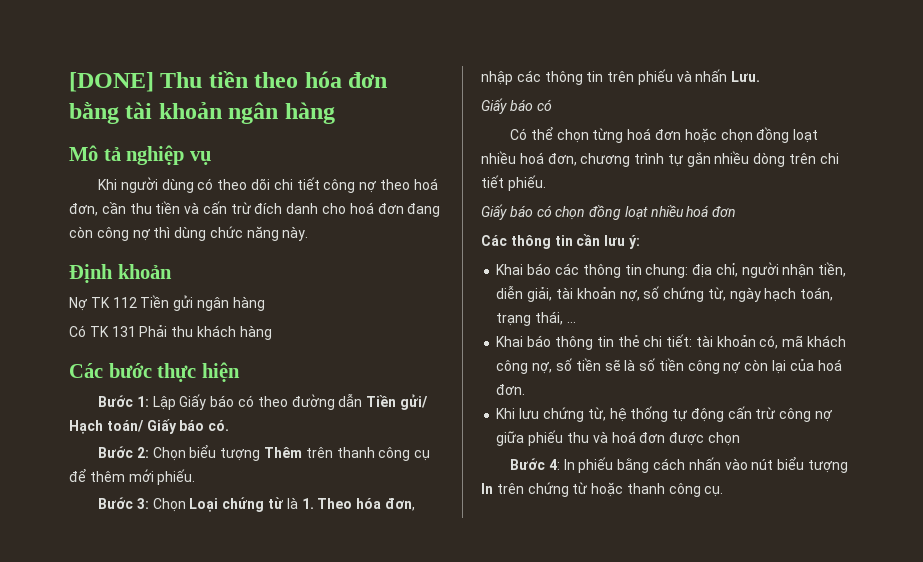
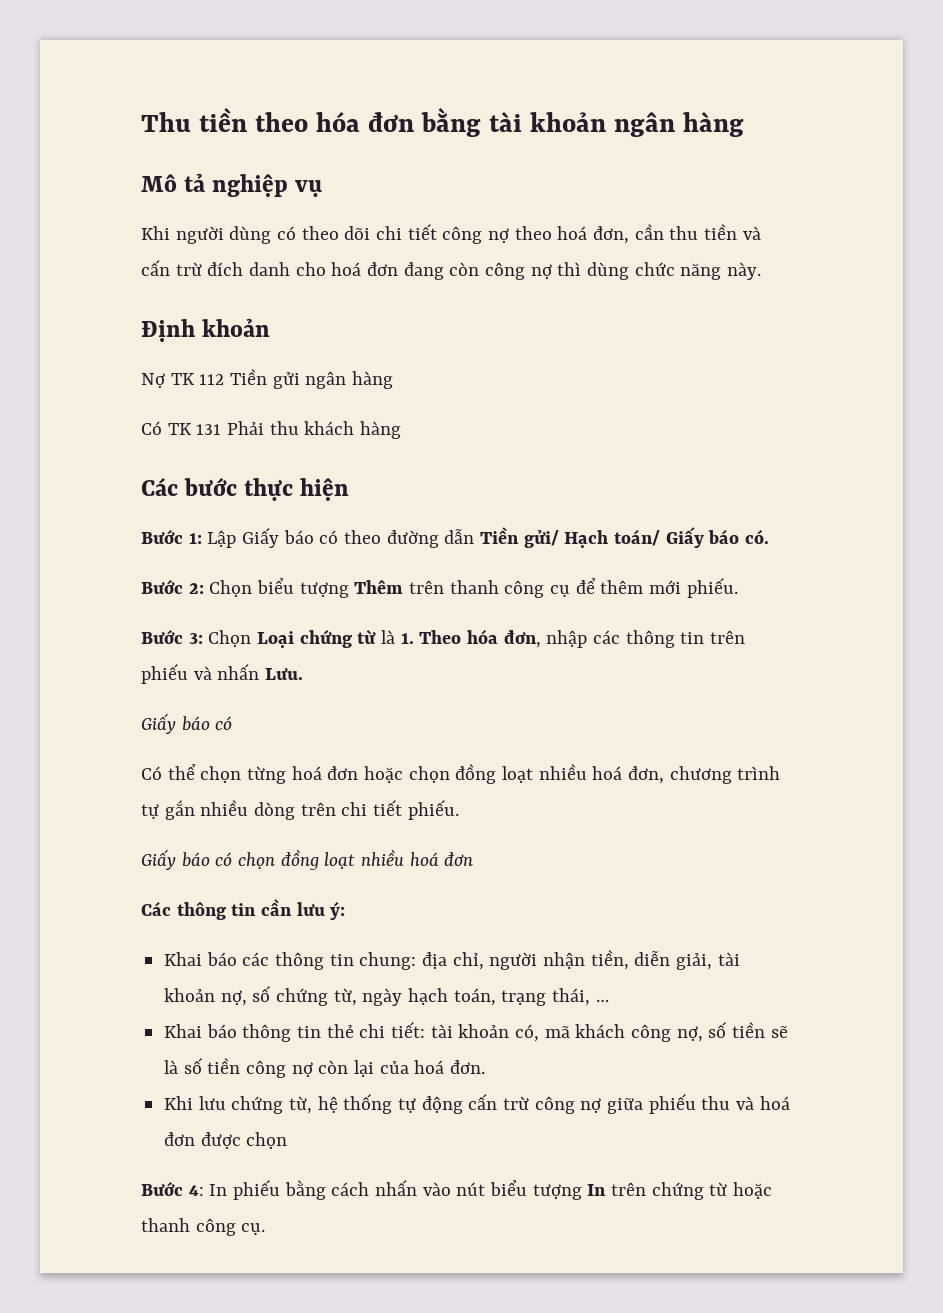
[69,72,154,92] [DONE] -> (141, 122) none

